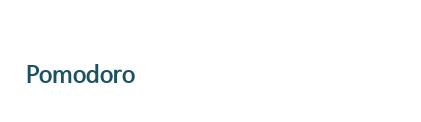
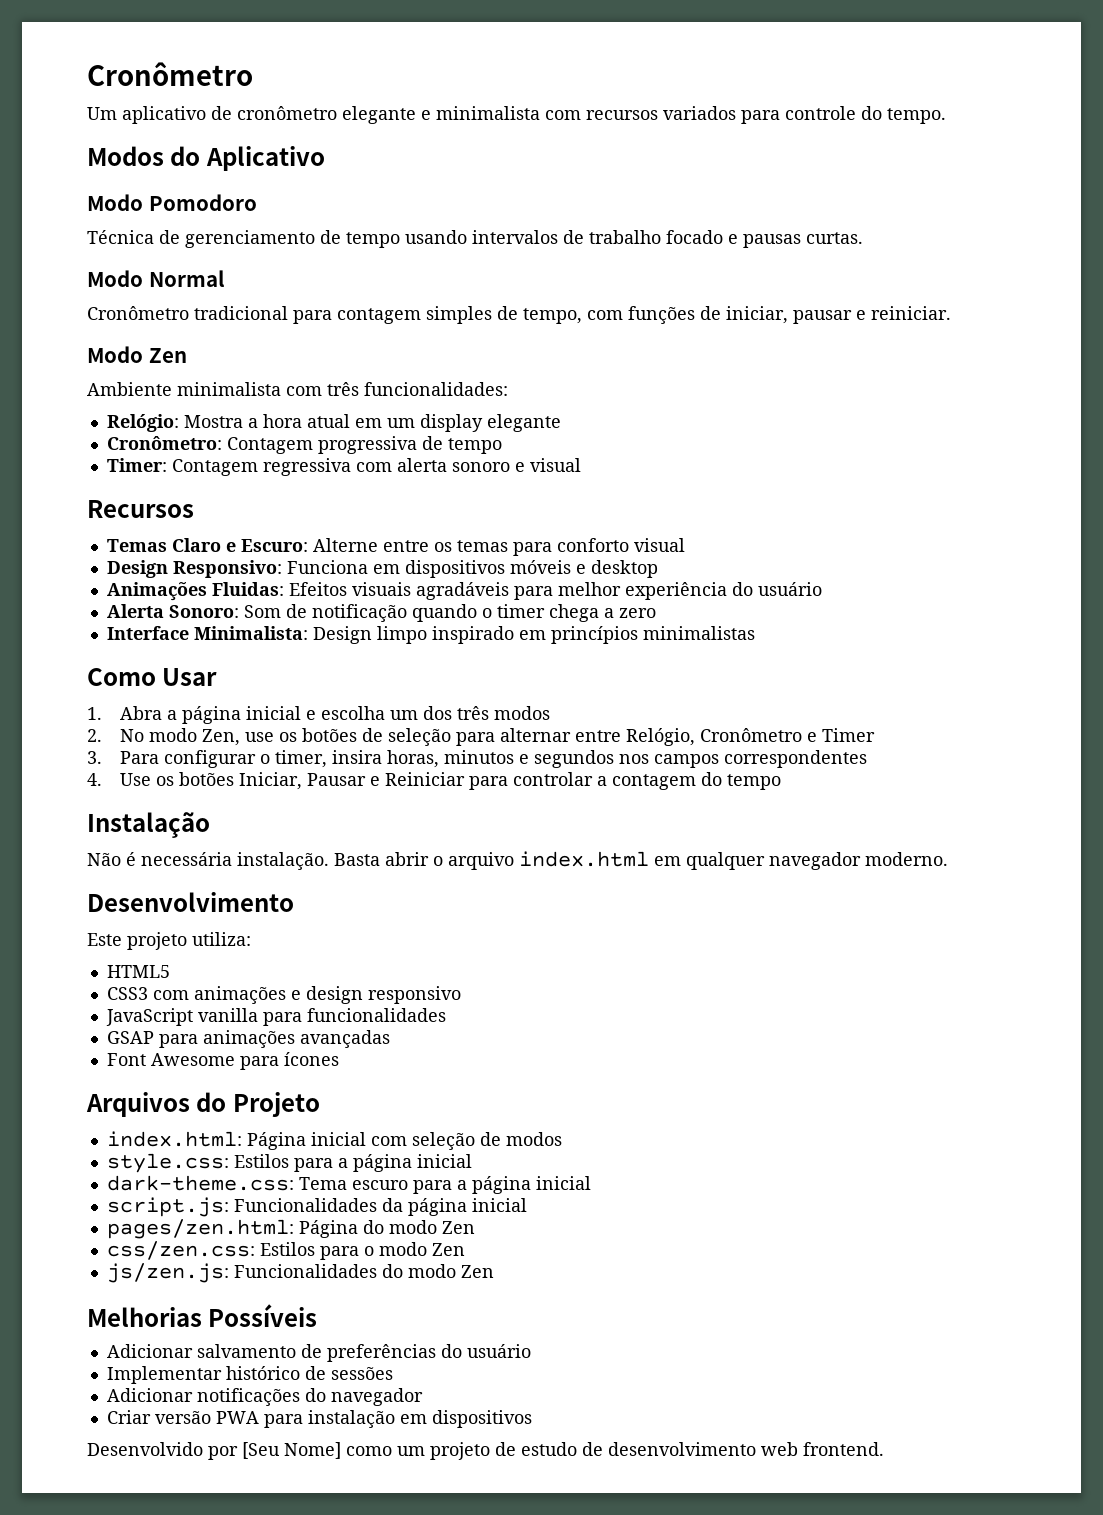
[26,64,135,83] Pomodoro -> [87,62,253,86] [87,106,946,124] [87,146,325,171] [87,194,257,211] [87,230,863,248] [87,270,224,287] [87,306,951,324] [87,346,187,363] [87,382,508,396] [106,414,561,432] [106,436,502,454] [106,458,581,476] [87,500,194,518] [106,538,685,556] [106,560,658,578] [106,582,822,601] [106,604,656,622] [106,626,755,644] [87,668,218,686] [87,706,550,724] [87,728,875,746] [87,750,867,768] [87,772,781,790] [87,812,210,838] [87,851,948,870] [87,892,294,912] [87,932,251,950] [106,965,170,978] [106,986,461,1004] [105,1008,446,1026] [106,1030,390,1048] [106,1052,339,1070] [86,1092,320,1117] [106,1131,562,1150] [106,1153,472,1173] [106,1175,591,1194] [106,1197,527,1217] [106,1219,475,1239] [106,1241,465,1260] [106,1263,494,1283] [87,1304,318,1327] [106,1344,531,1362] [106,1366,393,1384] [106,1388,423,1406] [106,1410,532,1428] [87,1442,884,1460] Cronômetro // Um aplicativo de cronômetro elegante e minimalista com recursos variados para controle do tempo. // Modos do Aplicativo // Modo Pomodoro // Técnica de gerenciamento de tempo usando intervalos de trabalho focado e pausas curtas. // Modo Normal // Cronômetro tradicional para contagem simples de tempo, com funções de iniciar, pausar e reiniciar. // Modo Zen // Ambiente minimalista com três funcionalidades: // Relógio: Mostra a hora atual em um display elegante // Cronômetro: Contagem progressiva de tempo // Timer: Contagem regressiva com alerta sonoro e visual // Recursos // Temas Claro e Escuro: Alterne entre os temas para conforto visual // Design Responsivo: Funciona em dispositivos móveis e desktop // Animações Fluidas: Efeitos visuais agradáveis para melhor experiência do usuário // Alerta Sonoro: Som de notificação quando o timer chega a zero // Interface Minimalista: Design limpo inspirado em princípios minimalistas // Como Usar // 1. Abra a página inicial e escolha um dos três modos // 2. No modo Zen, use os botões de seleção para alternar entre Relógio, Cronômetro e Timer // 3. Para configurar o timer, insira horas, minutos e segundos nos campos correspondentes // 4. Use os botões Iniciar, Pausar e Reiniciar para controlar a contagem do tempo // Instalação // Não é necessária instalação. Basta abrir o arquivo index.html em qualquer navegador moderno. // Desenvolvimento // Este projeto utiliza: // HTML5 // CSS3 com animações e design responsivo // JavaScript vanilla para funcionalidades // GSAP para animações avançadas // Font Awesome para ícones // Arquivos do Projeto // index.html: Página inicial com seleção de modos // style.css: Estilos para a página inicial // dark-theme.css: Tema escuro para a página inicial // script.js: Funcionalidades da página inicial // pages/zen.html: Página do modo Zen // css/zen.css: Estilos para o modo Zen // js/zen.js: Funcionalidades do modo Zen // Melhorias Possíveis // Adicionar salvamento de preferências do usuário // Implementar histórico de sessões // Adicionar notificações do navegador // Criar versão PWA para instalação em dispositivos // Desenvolvido por [Seu Nome] como um projeto de estudo de desenvolvimento web frontend.

